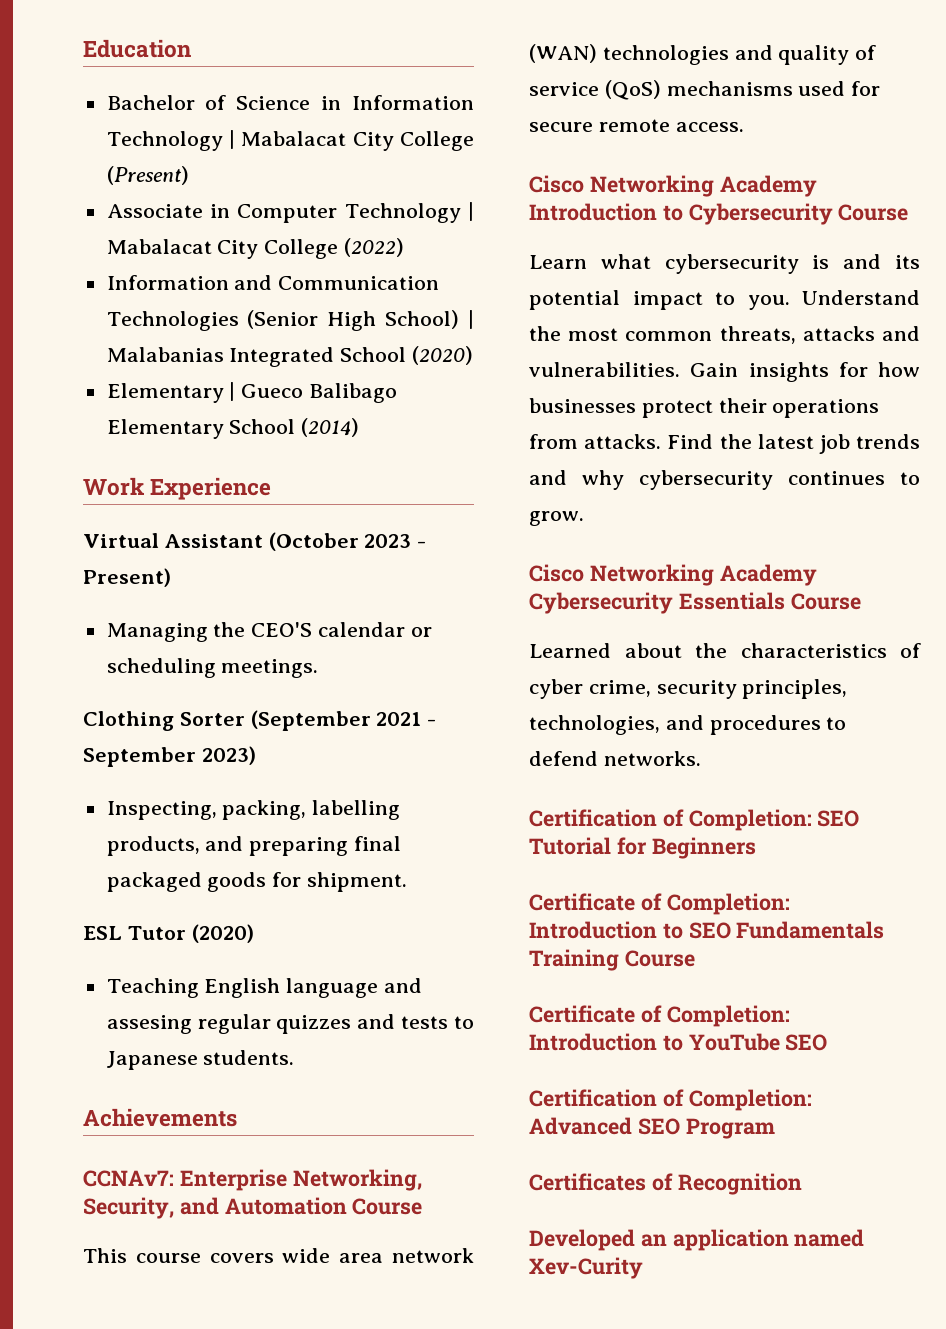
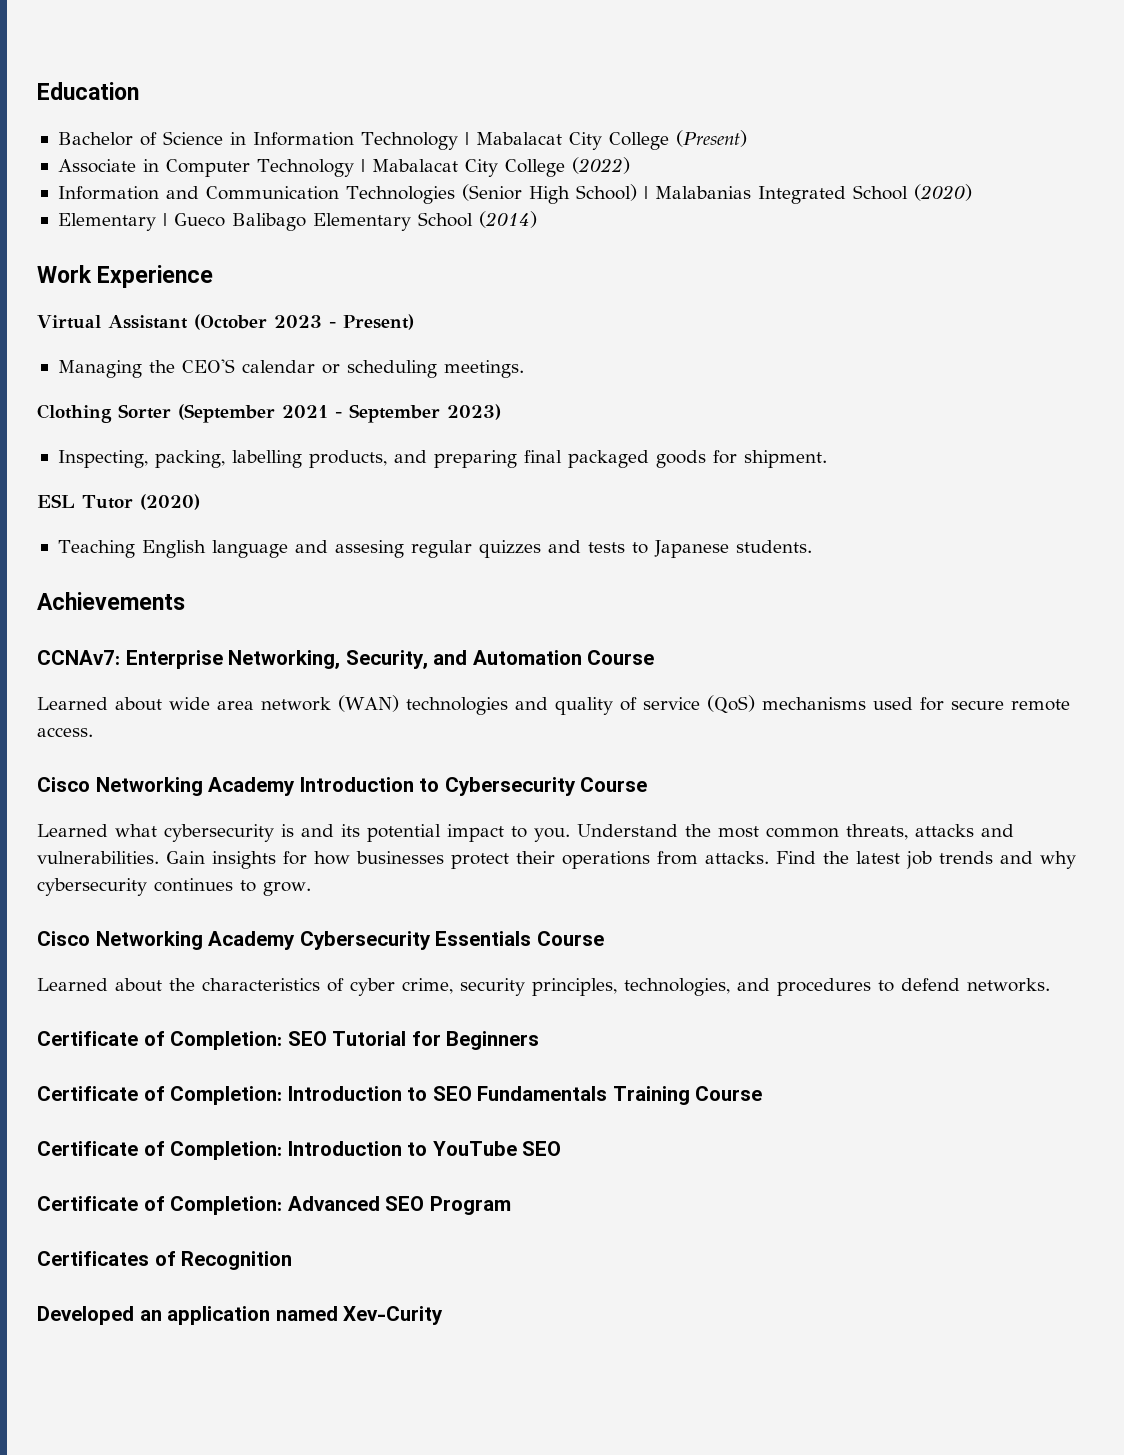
[83,1248,274,1263] This course covers -> [37,697,162,711] Learned about
[529,255,587,269] Learn -> [37,824,108,837] Learned
[529,809,657,827] Certification -> [37,1031,138,1046] Certificate
[529,1089,657,1107] Certification -> [37,1196,138,1211] Certificate

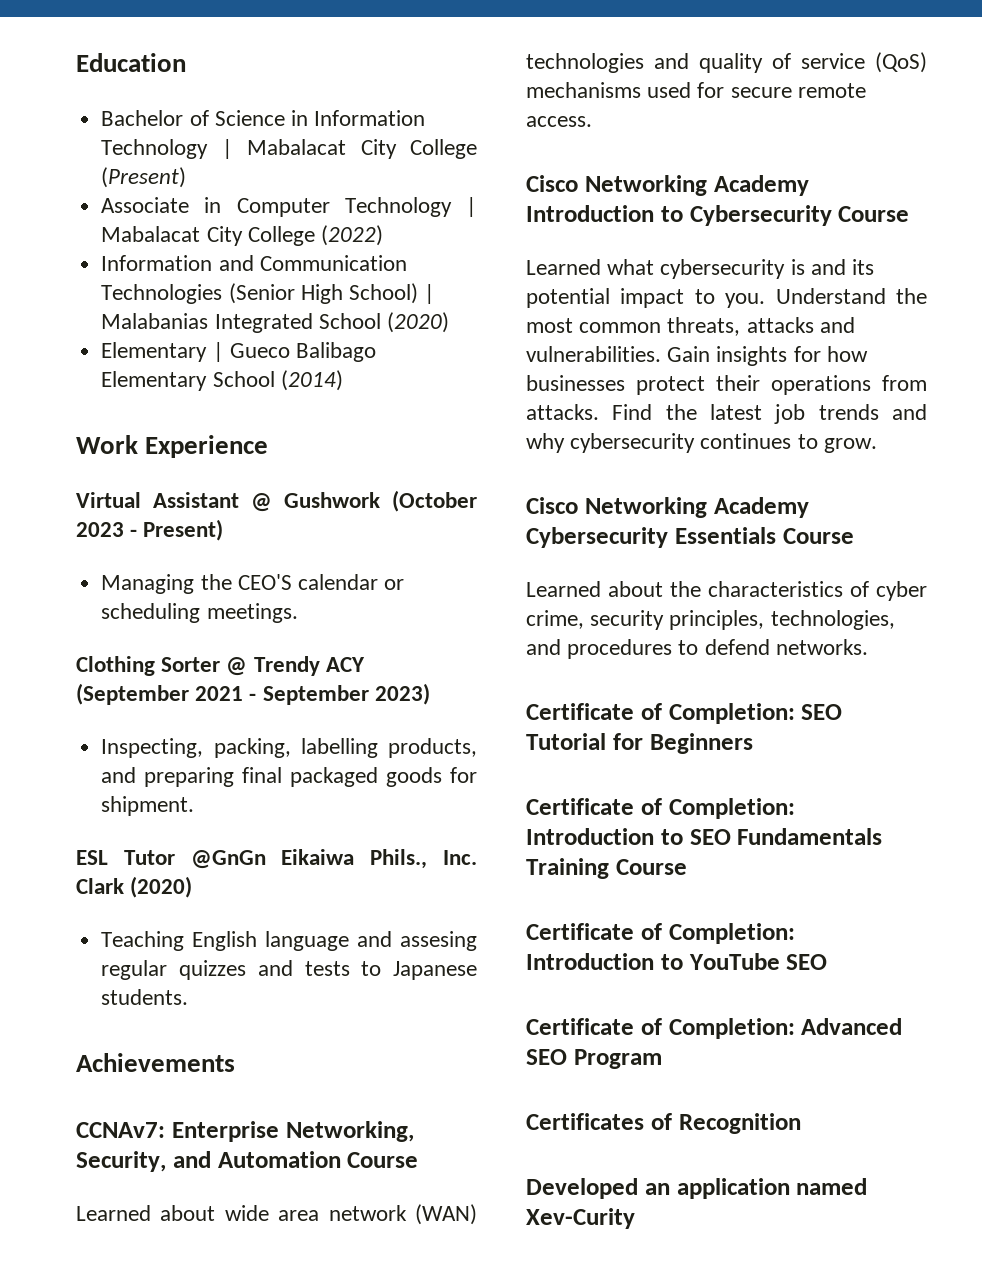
(188, 322) none -> [251,492,380,512] @ Gushwork
(171, 411) none -> [226,656,365,676] @ Trendy ACY
(133, 502) none -> [190,849,477,869] [76,878,124,894] @GnGn Eikaiwa Phils., Inc. Clark

